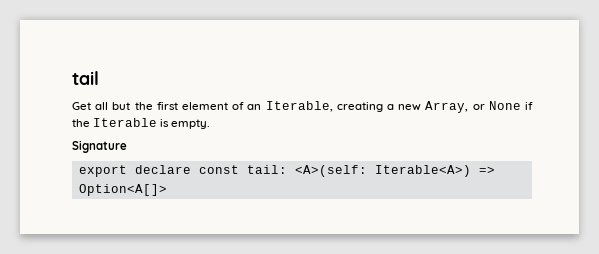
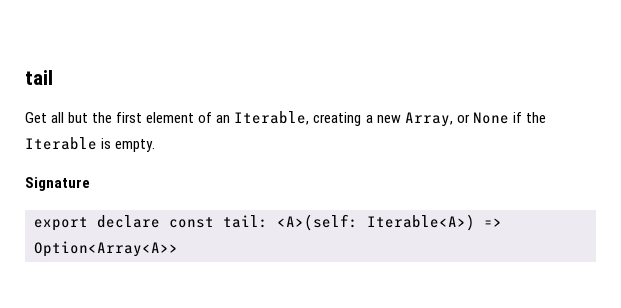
[78,184,167,196] Option<A[]> -> [34,241,178,257] Option<Array<A>>

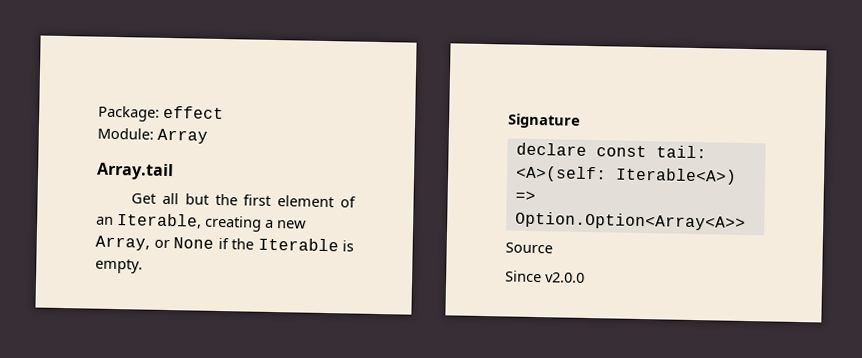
[25,70,53,85] tail -> [98,105,224,122] [97,127,208,144] [96,162,174,181] Package: effect // Module: Array // Array.tail
[34,217,88,231] export -> (581, 121) none
[34,241,178,257] Option<Array<A>> -> [514,211,746,231] [505,242,553,254] [505,270,585,283] Option.Option<Array<A>> // Source // Since v2.0.0

